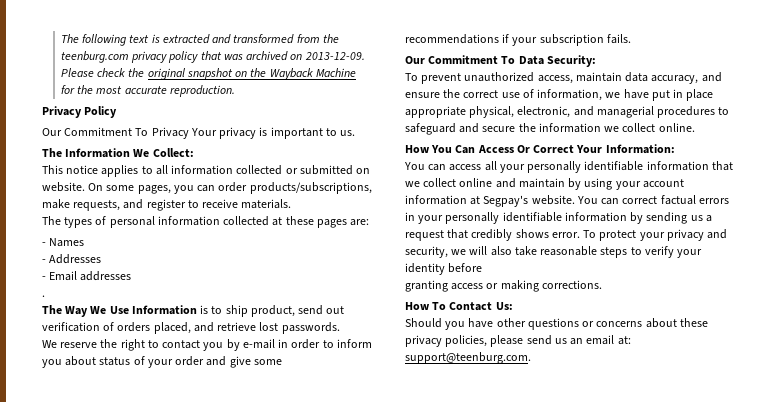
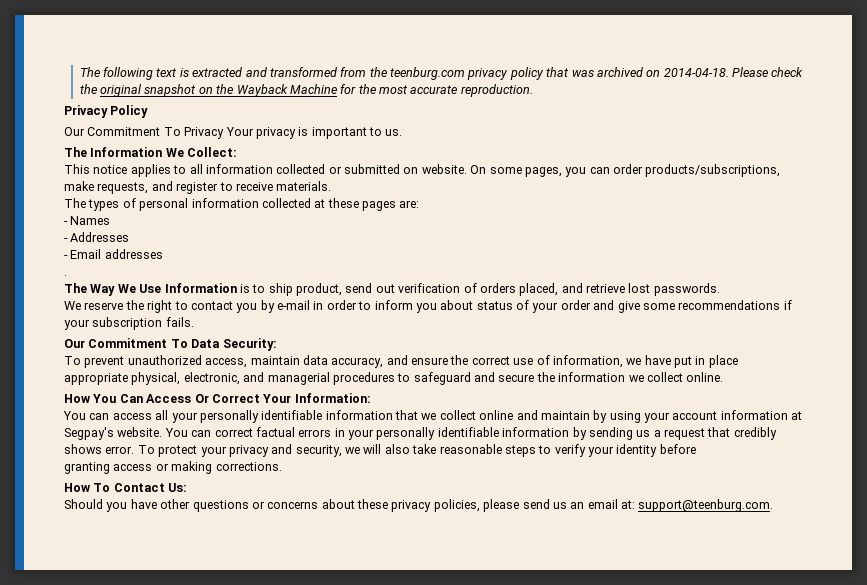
[304,52,365,60] 2013-12-09. -> [663,68,729,77] 2014-04-18.

